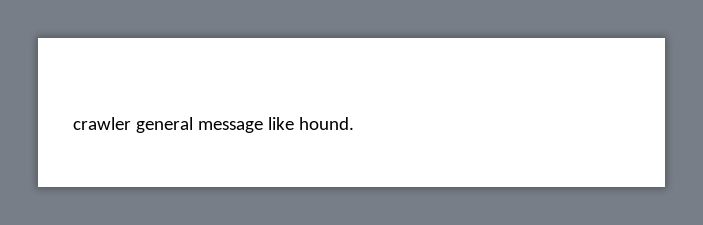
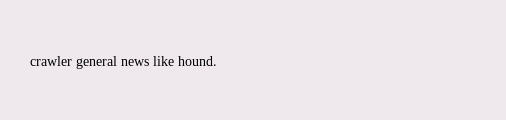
[197,121,263,133] message -> [121,59,149,66] news

